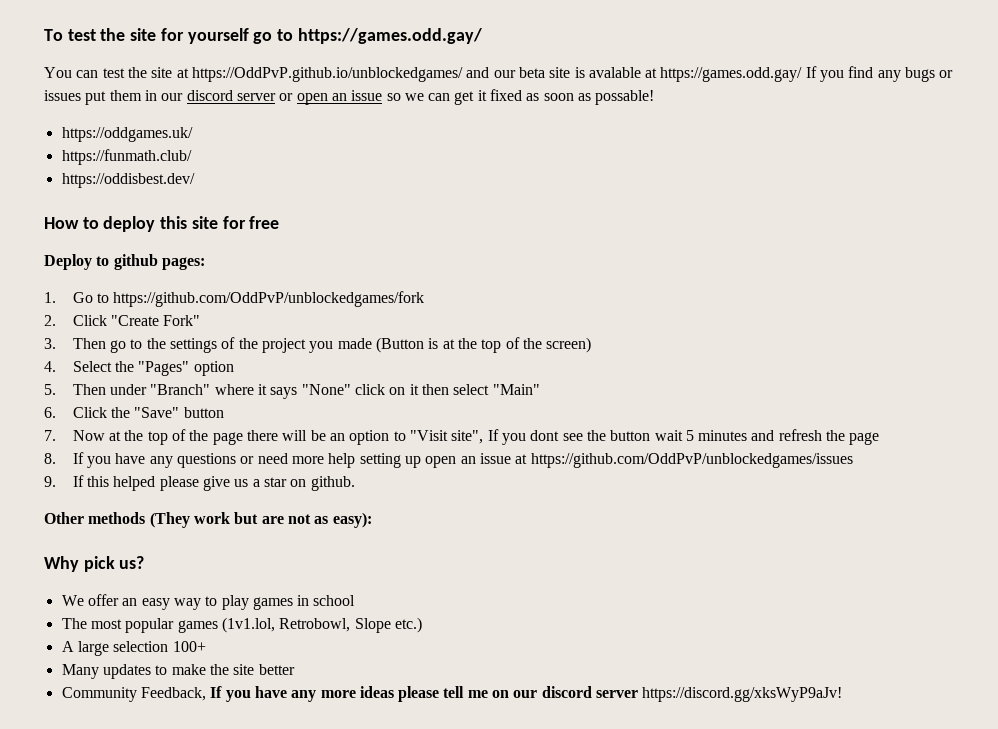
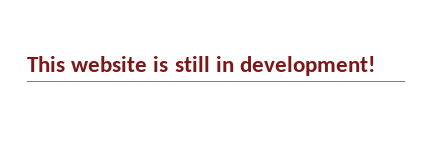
[44,28,482,44] [44,66,954,82] [44,89,655,105] [61,127,193,142] [61,149,192,165] [61,173,195,188] [44,216,280,232] [44,254,205,270] [44,291,425,307] [44,315,201,326] [44,337,592,353] [44,361,234,376] [44,384,540,399] [44,407,224,418] [44,429,880,445] [44,452,853,468] [44,475,355,491] [44,512,372,528] [44,556,145,572] [61,594,356,610] [61,617,422,633] [61,641,206,656] [61,664,295,679] [61,686,843,702] To test the site for yourself go to https://games.odd.gay/ // You can test the site at https://OddPvP.github.io/unblockedgames/ and our beta site is avalable at https://games.odd.gay/ If you find any bugs or issues put them in our discord server or open an issue so we can get it fixed as soon as possable! // https://oddgames.uk/ // https://funmath.club/ // https://oddisbest.dev/ // How to deploy this site for free // Deploy to github pages: // 1. Go to https://github.com/OddPvP/unblockedgames/fork // 2. Click "Create Fork" // 3. Then go to the settings of the project you made (Button is at the top of the screen) // 4. Select the "Pages" option // 5. Then under "Branch" where it says "None" click on it then select "Main" // 6. Click the "Save" button // 7. Now at the top of the page there will be an option to "Visit site", If you dont see the button wait 5 minutes and refresh the page // 8. If you have any questions or need more help setting up open an issue at https://github.com/OddPvP/unblockedgames/issues // 9. If this helped please give us a star on github. // Other methods (They work but are not as easy): // Why pick us? // We offer an easy way to play games in school // The most popular games (1v1.lol, Retrobowl, Slope etc.) // A large selection 100+ // Many updates to make the site better // Community Feedback, If you have any more ideas please tell me on our discord server https://discord.gg/xksWyP9aJv! -> [27,56,376,76] This website is still in development!

